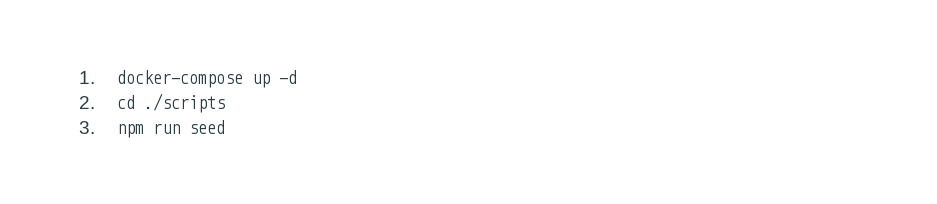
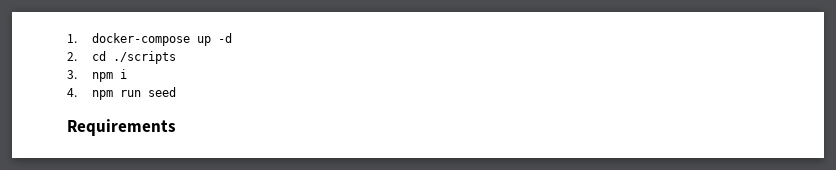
(144, 131) none -> [120,69,128,79] [67,88,114,100] i // 4. npm
(225, 127) none -> [67,119,176,136] // Requirements

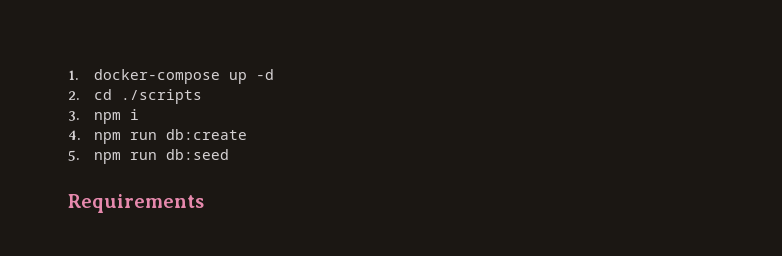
[148,87,177,97] seed -> [165,129,247,140] [68,149,229,164] db:create // 5. npm run db:seed

